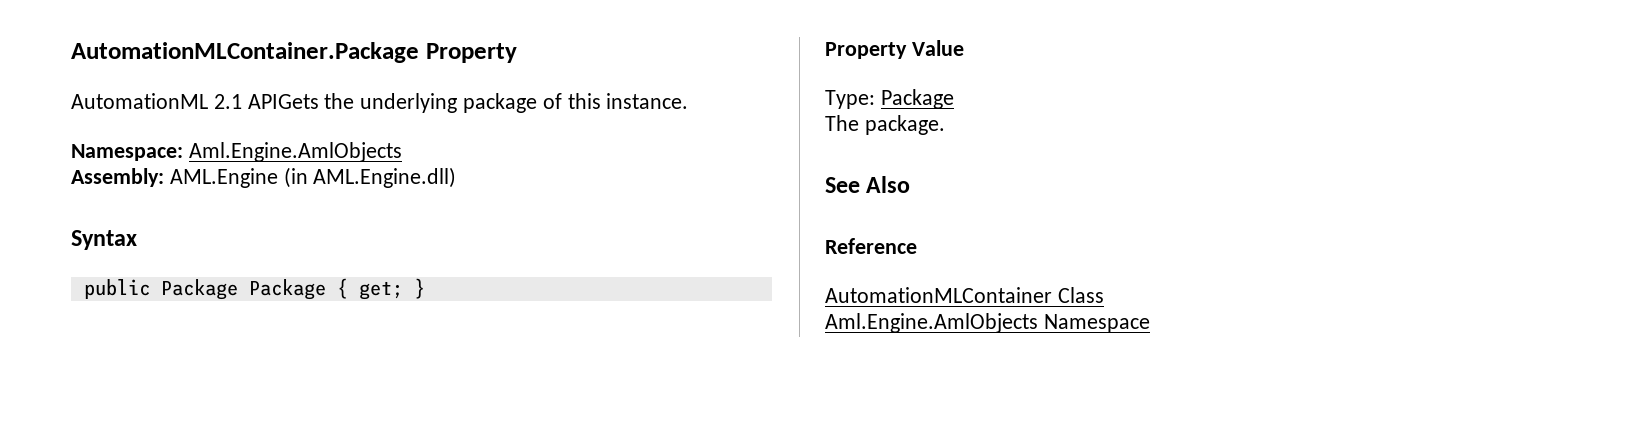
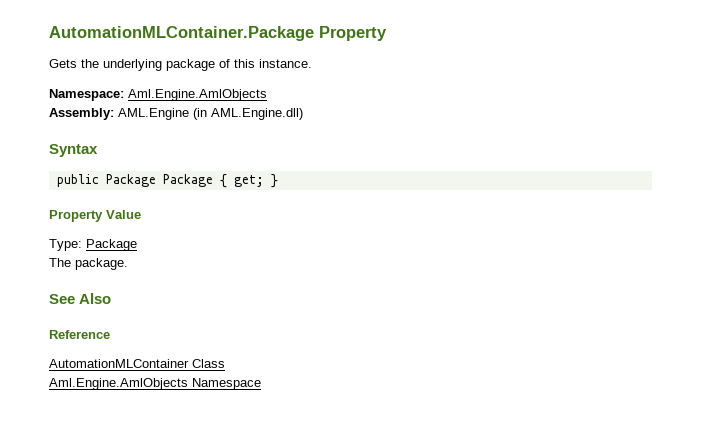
[71,93,319,109] AutomationML 2.1 APIGets -> [49,59,77,68] Gets

